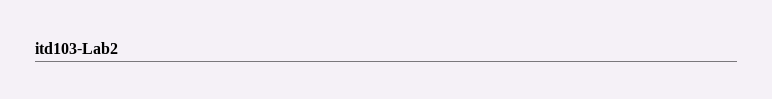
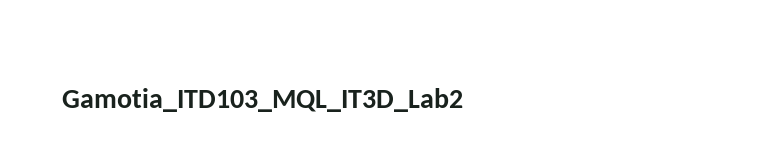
[35,42,118,54] itd103-Lab2 -> [62,88,463,112] Gamotia_ITD103_MQL_IT3D_Lab2

